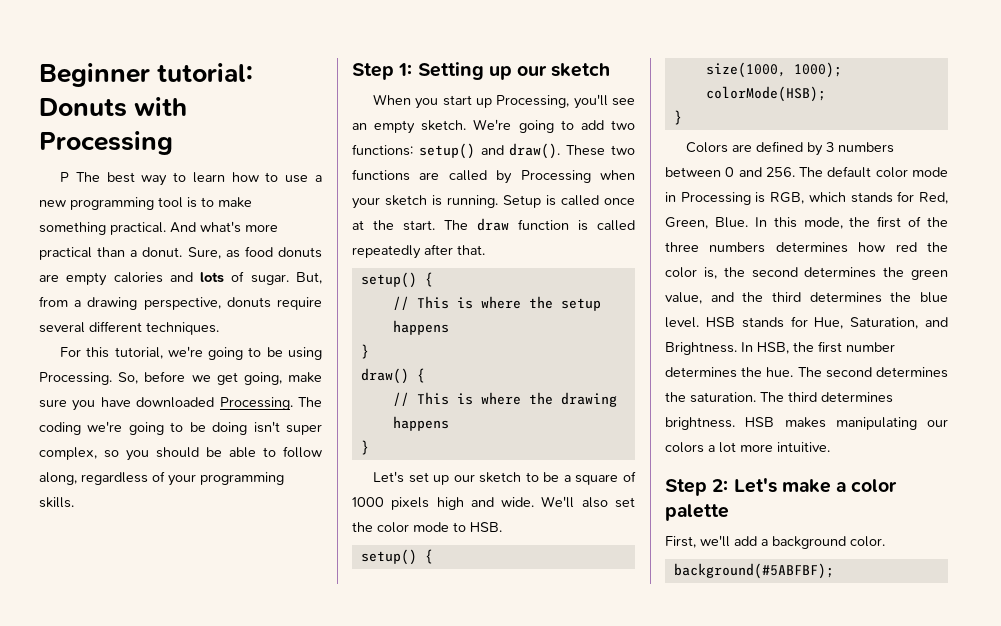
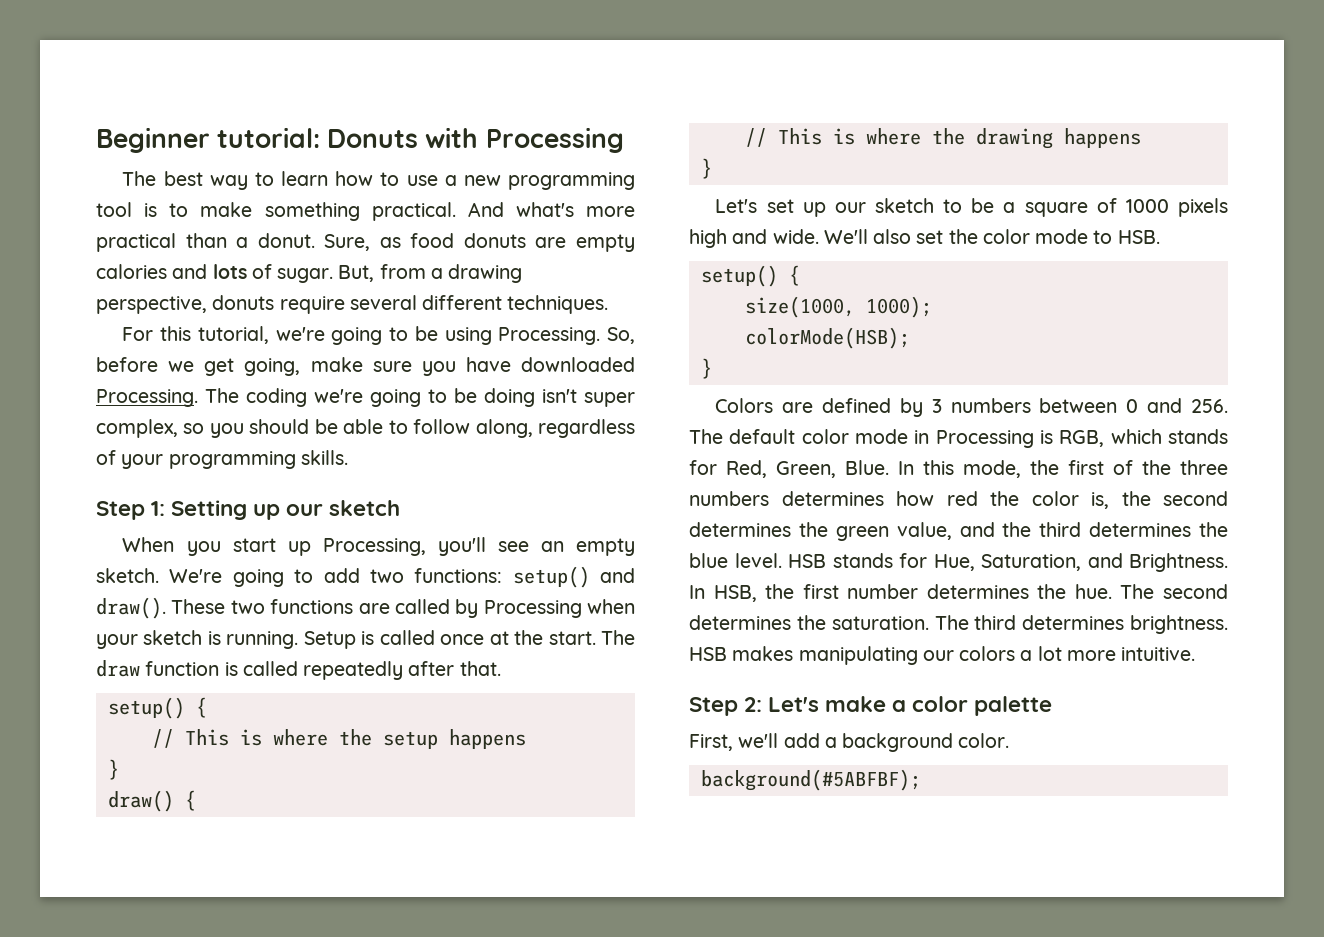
[59,172,69,182] P -> (624, 140) none

